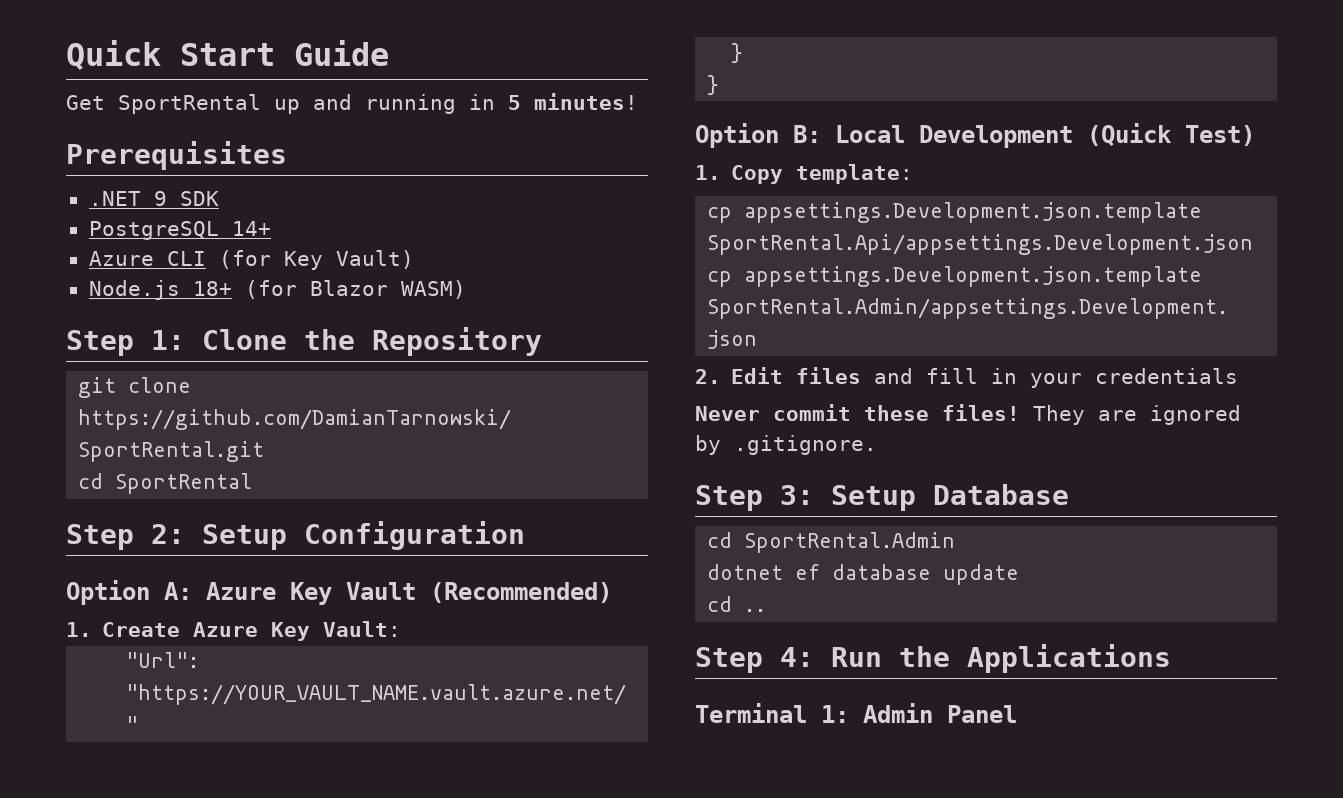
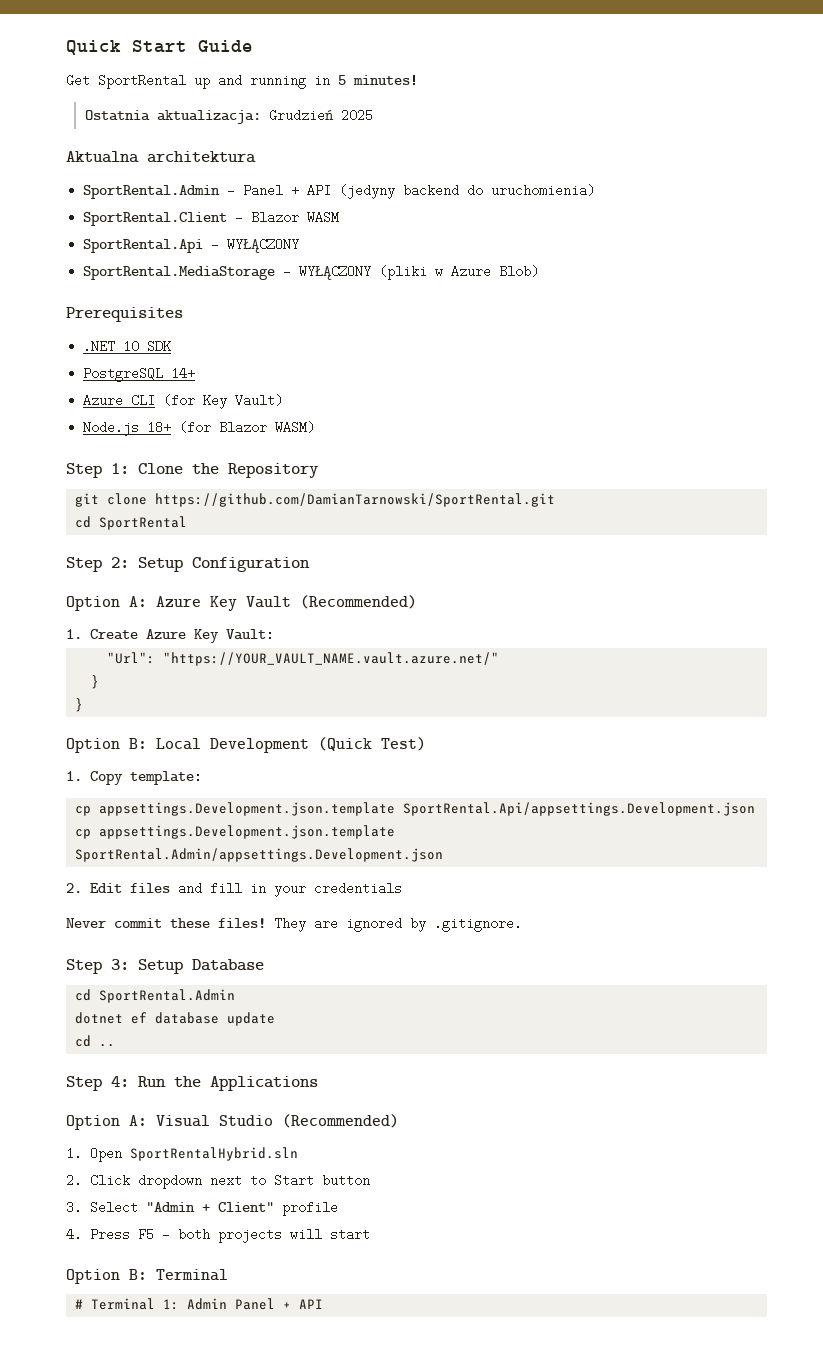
(638, 101) none -> [84,109,373,124] [66,151,256,163] [83,184,596,199] [83,211,340,226] [83,238,300,253] [83,265,540,280] // Ostatnia aktualizacja: Grudzień 2025 // Aktualna architektura // SportRental.Admin - Panel + API (jedyny backend do uruchomienia) // SportRental.Client - Blazor WASM // SportRental.Api - WYŁĄCZONY // SportRental.MediaStorage - WYŁĄCZONY (pliki w Azure Blob)
[153,191,167,206] 9 -> [123,340,140,353] 10
(1171, 658) none -> [66,1114,399,1130] [66,1147,298,1162] [66,1174,370,1189] [66,1201,338,1216] [66,1228,370,1243] [66,1269,228,1284] [75,1299,84,1309] Option A: Visual Studio (Recommended) // 1. Open SportRentalHybrid.sln // 2. Click dropdown next to Start button // 3. Select "Admin + Client" profile // 4. Press F5 - both projects will start // Option B: Terminal // #
(1017, 714) none -> [283,1299,324,1309] + API

